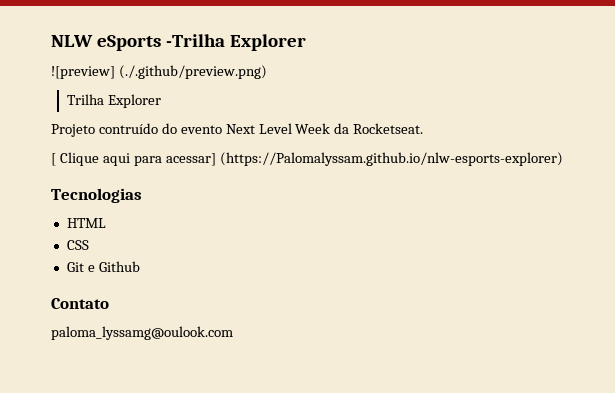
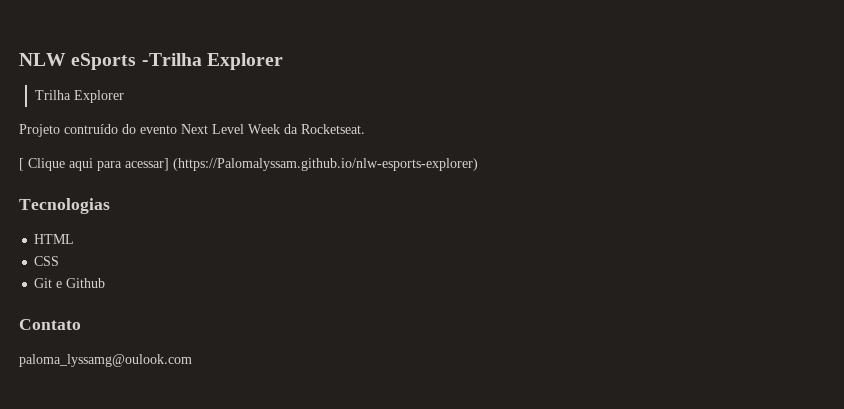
[51,65,267,79] // ![preview] (./.github/preview.png) -> (283, 61) none

